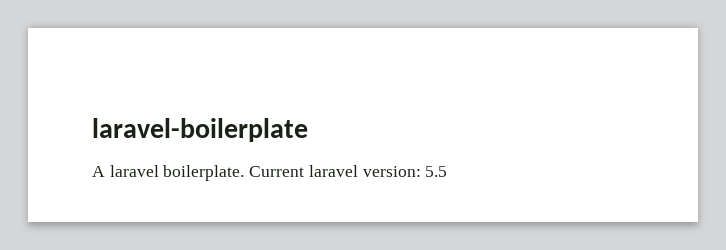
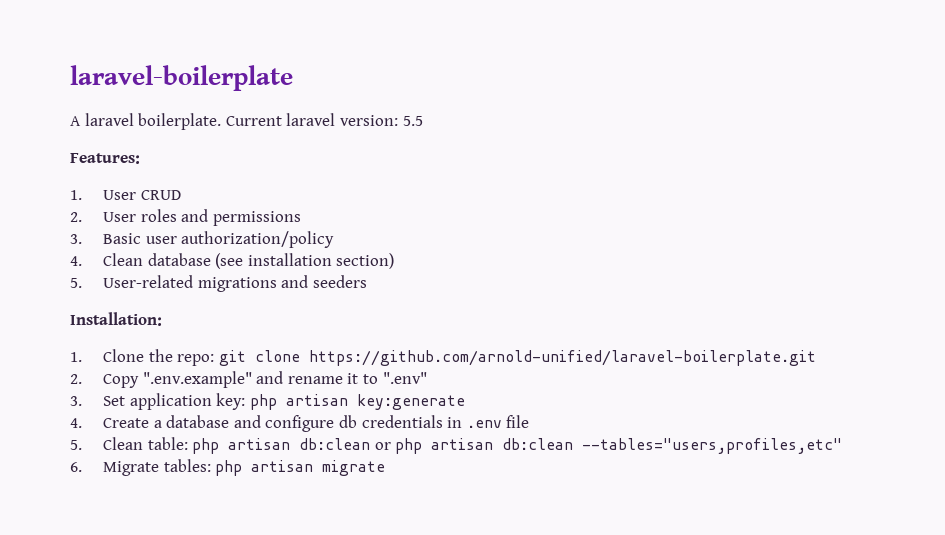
(448, 171) none -> [70,153,140,164] [70,190,181,200] [70,209,301,226] [70,231,335,248] [70,253,395,269] [70,275,367,292] [70,312,162,326] [70,349,816,366] [70,371,427,388] [70,393,465,410] [70,415,530,432] [70,437,843,454] [70,459,386,476] // Features: // 1. User CRUD // 2. User roles and permissions // 3. Basic user authorization/policy // 4. Clean database (see installation section) // 5. User-related migrations and seeders // Installation: // 1. Clone the repo: git clone https://github.com/arnold-unified/laravel-boilerplate.git // 2. Copy ".env.example" and rename it to ".env" // 3. Set application key: php artisan key:generate // 4. Create a database and configure db credentials in .env file // 5. Clean table: php artisan db:clean or php artisan db:clean --tables="users,profiles,etc" // 6. Migrate tables: php artisan migrate

